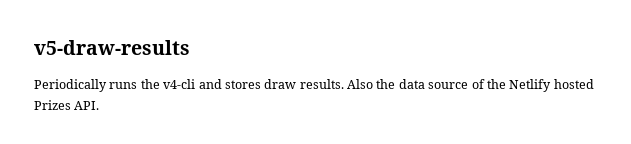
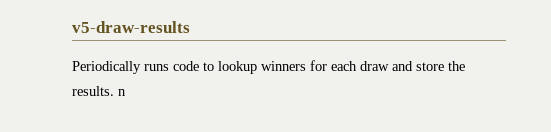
[140,79,594,92] [34,100,100,110] the v4-cli and stores draw results. Also the data source of the Netlify hosted Prizes API. -> [173,60,465,74] [72,86,126,96] code to lookup winners for each draw and store the results. n

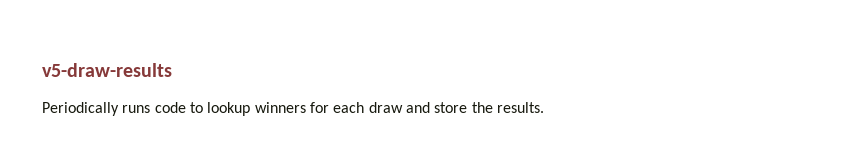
[118,89,126,96] n -> (544, 107) none

